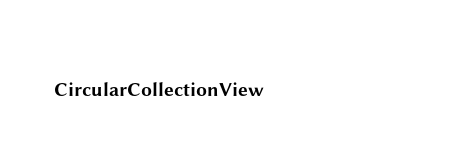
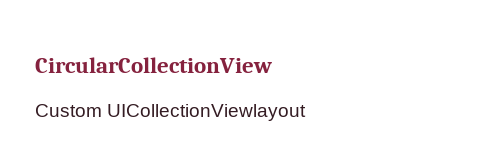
(264, 89) none -> [35,104,307,121] // Custom UICollectionViewlayout

